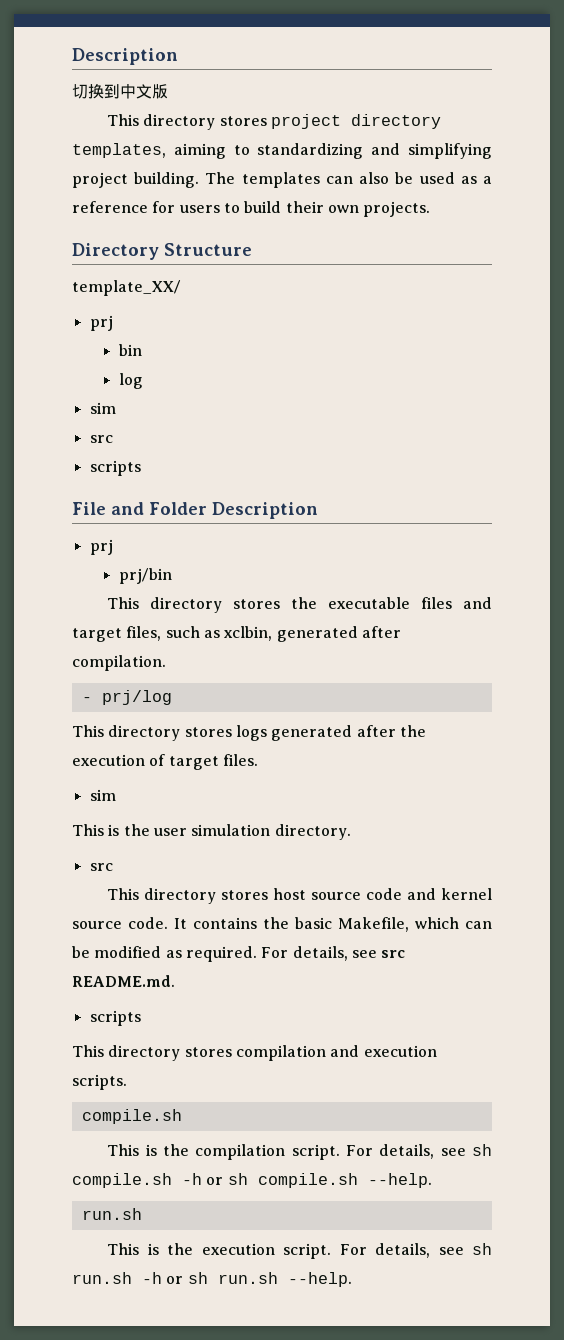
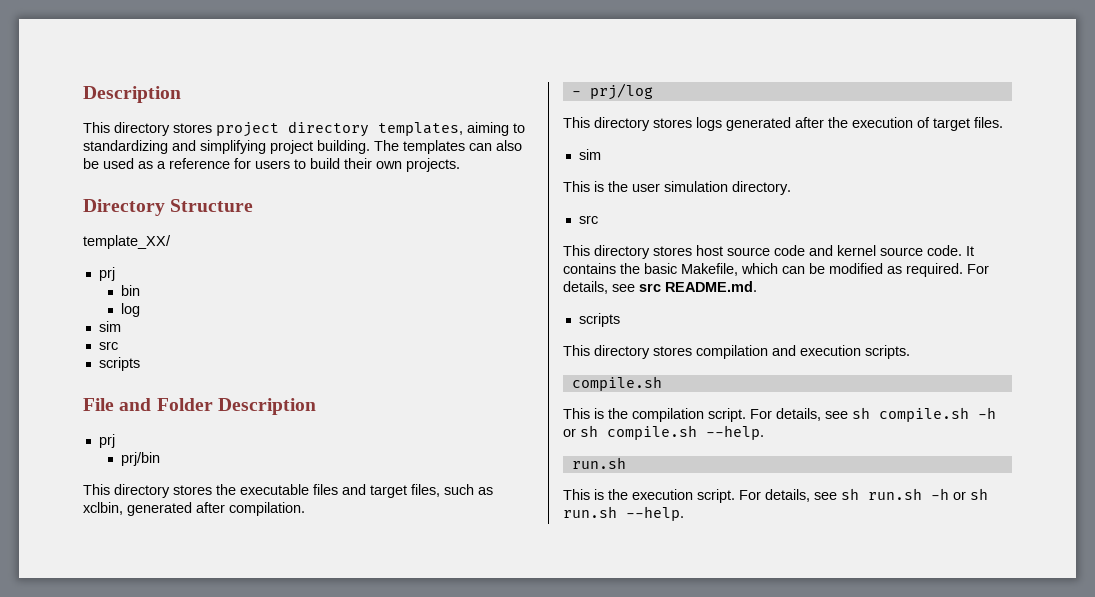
[72,48,178,65] [72,84,168,99] Description // 切换到中文版 -> [83,86,181,103] Description

